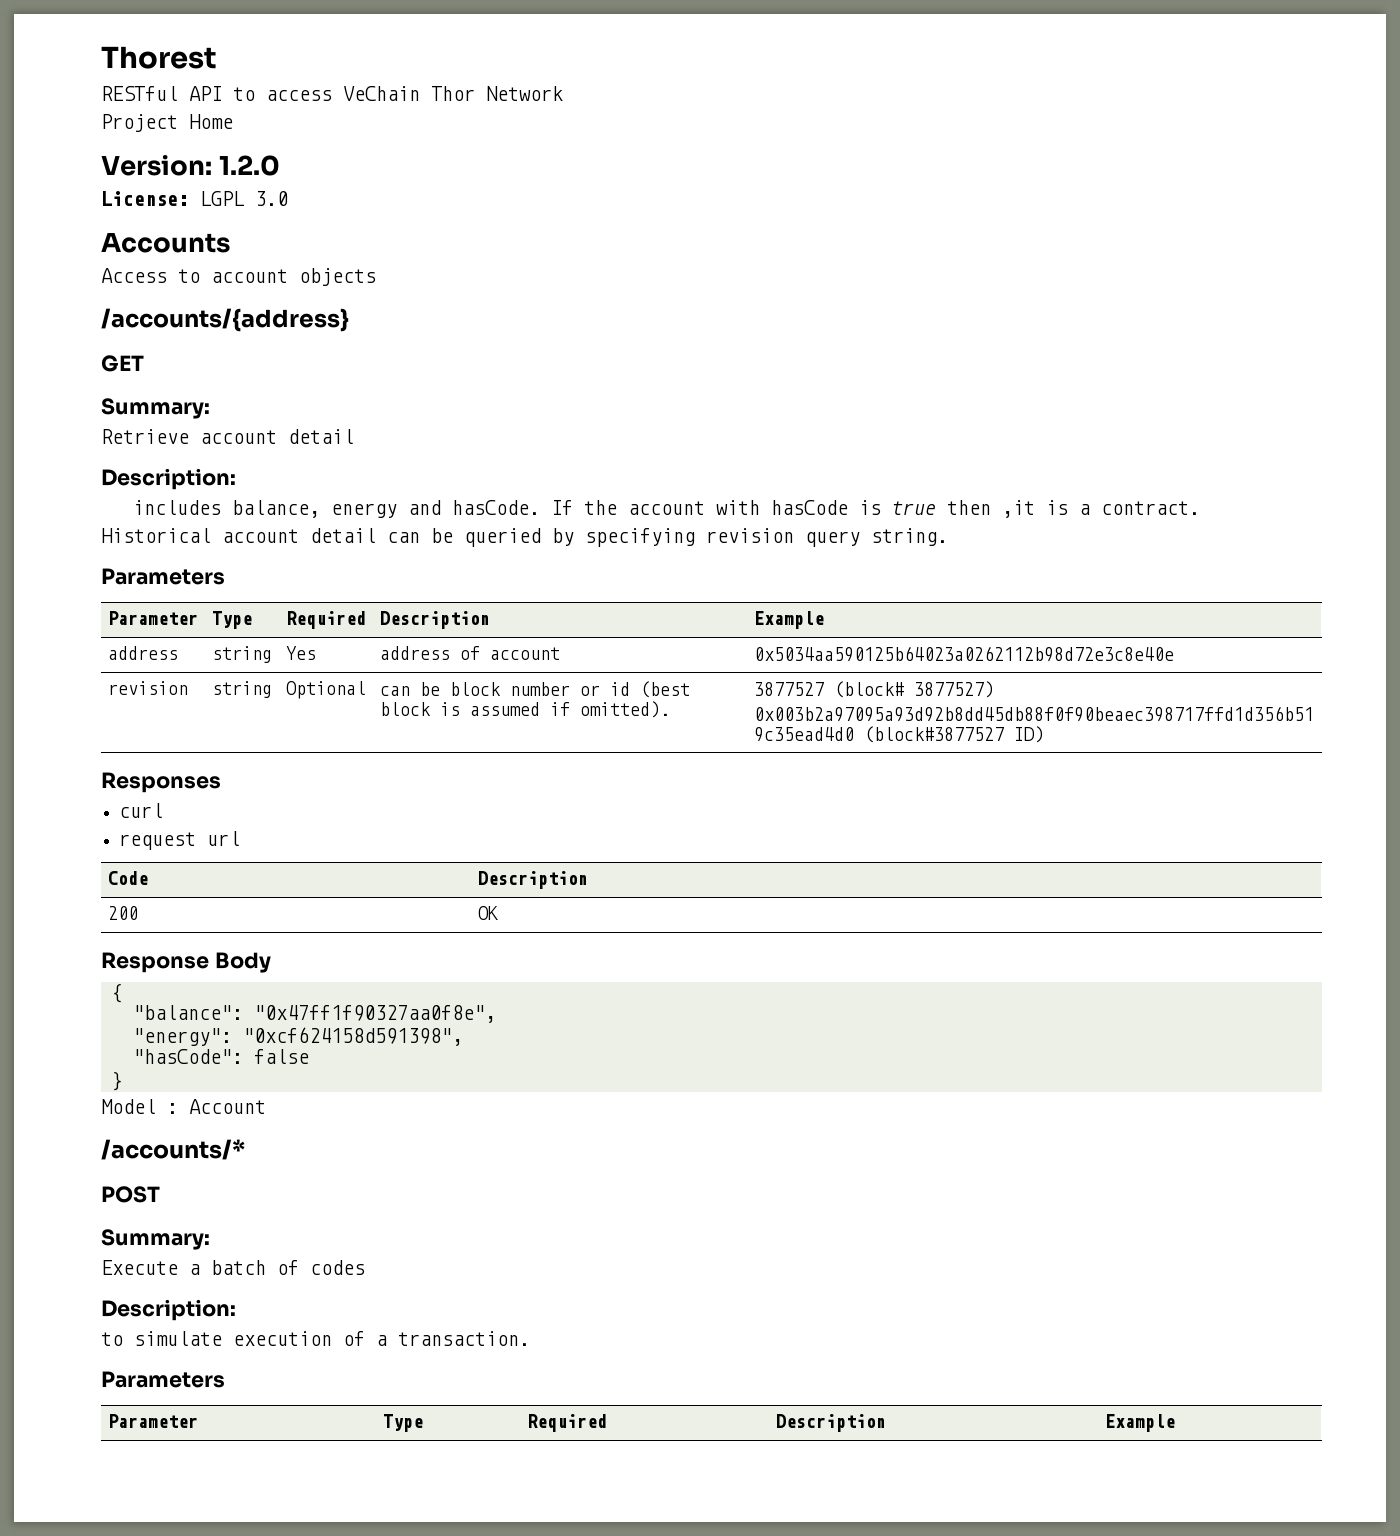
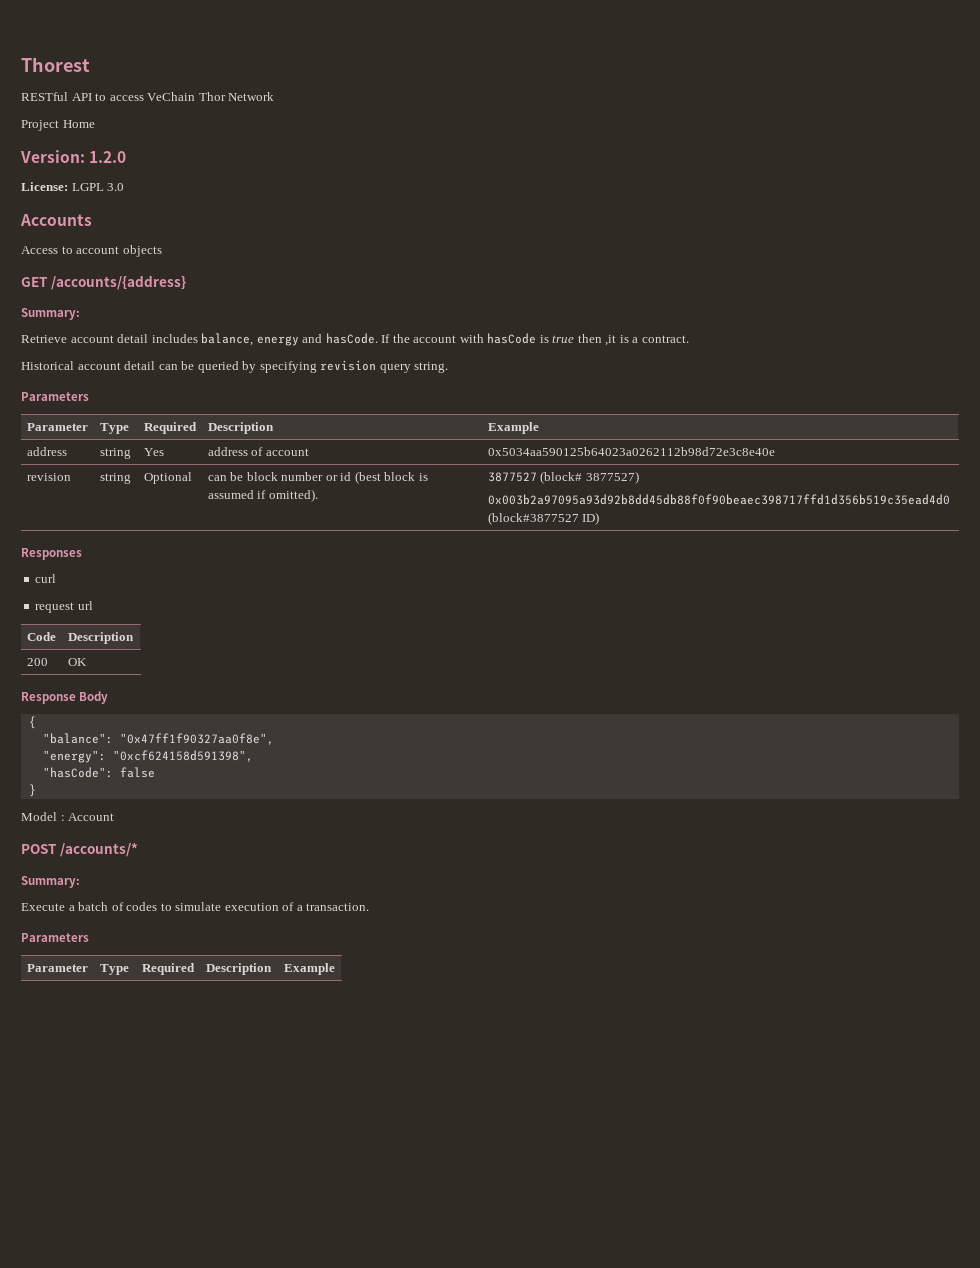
(376, 277) none -> [21,277,48,287] GET
[101,355,144,372] // GET -> (186, 282) none
[101,468,236,490] // Description: // -> (149, 338) none
(266, 1106) none -> [21,844,57,854] POST
[101,1186,160,1203] // POST -> (138, 850) none
[101,1299,236,1321] // Description: // -> (158, 906) none

